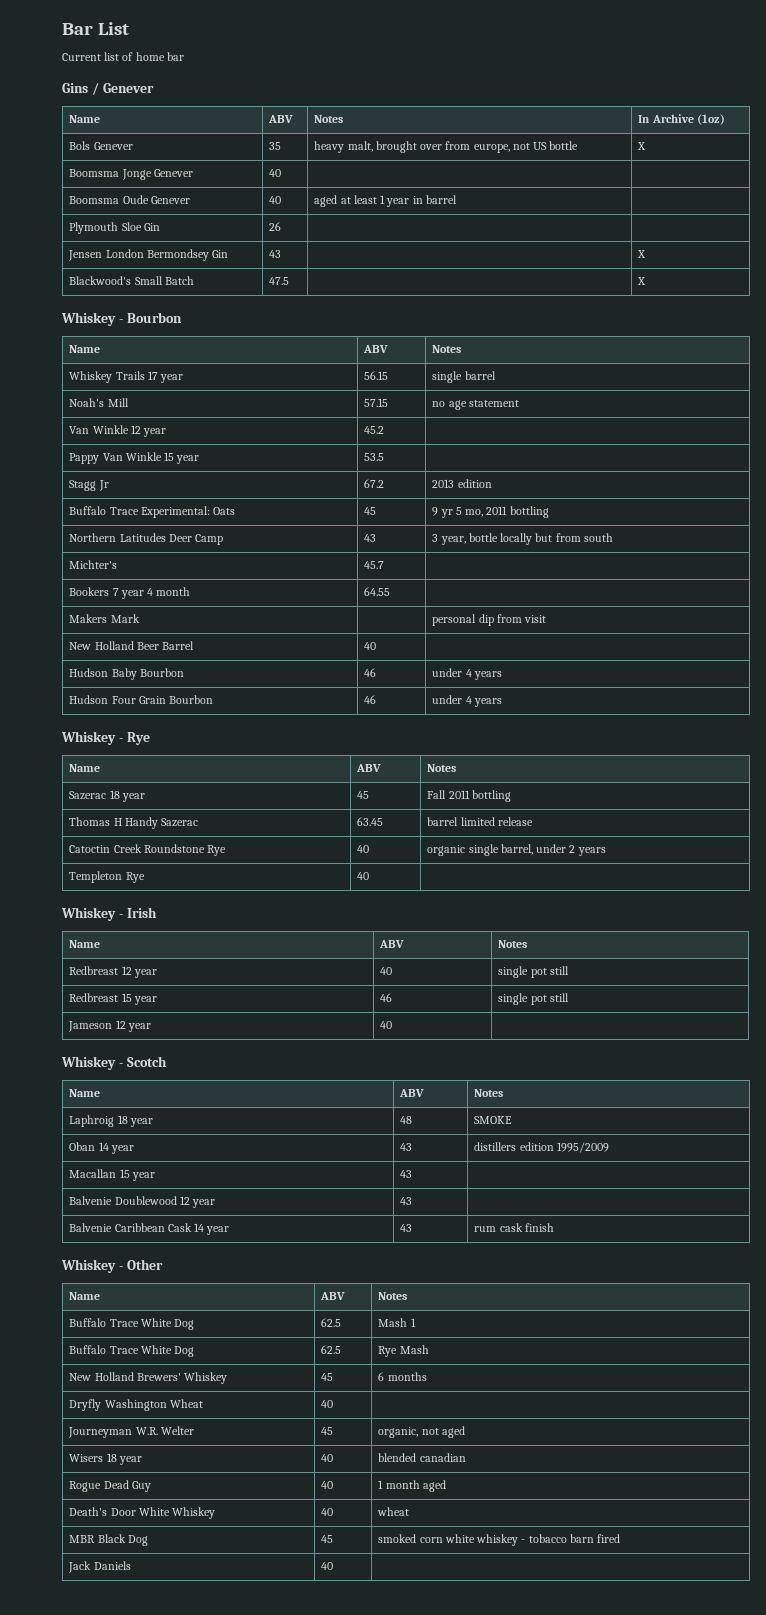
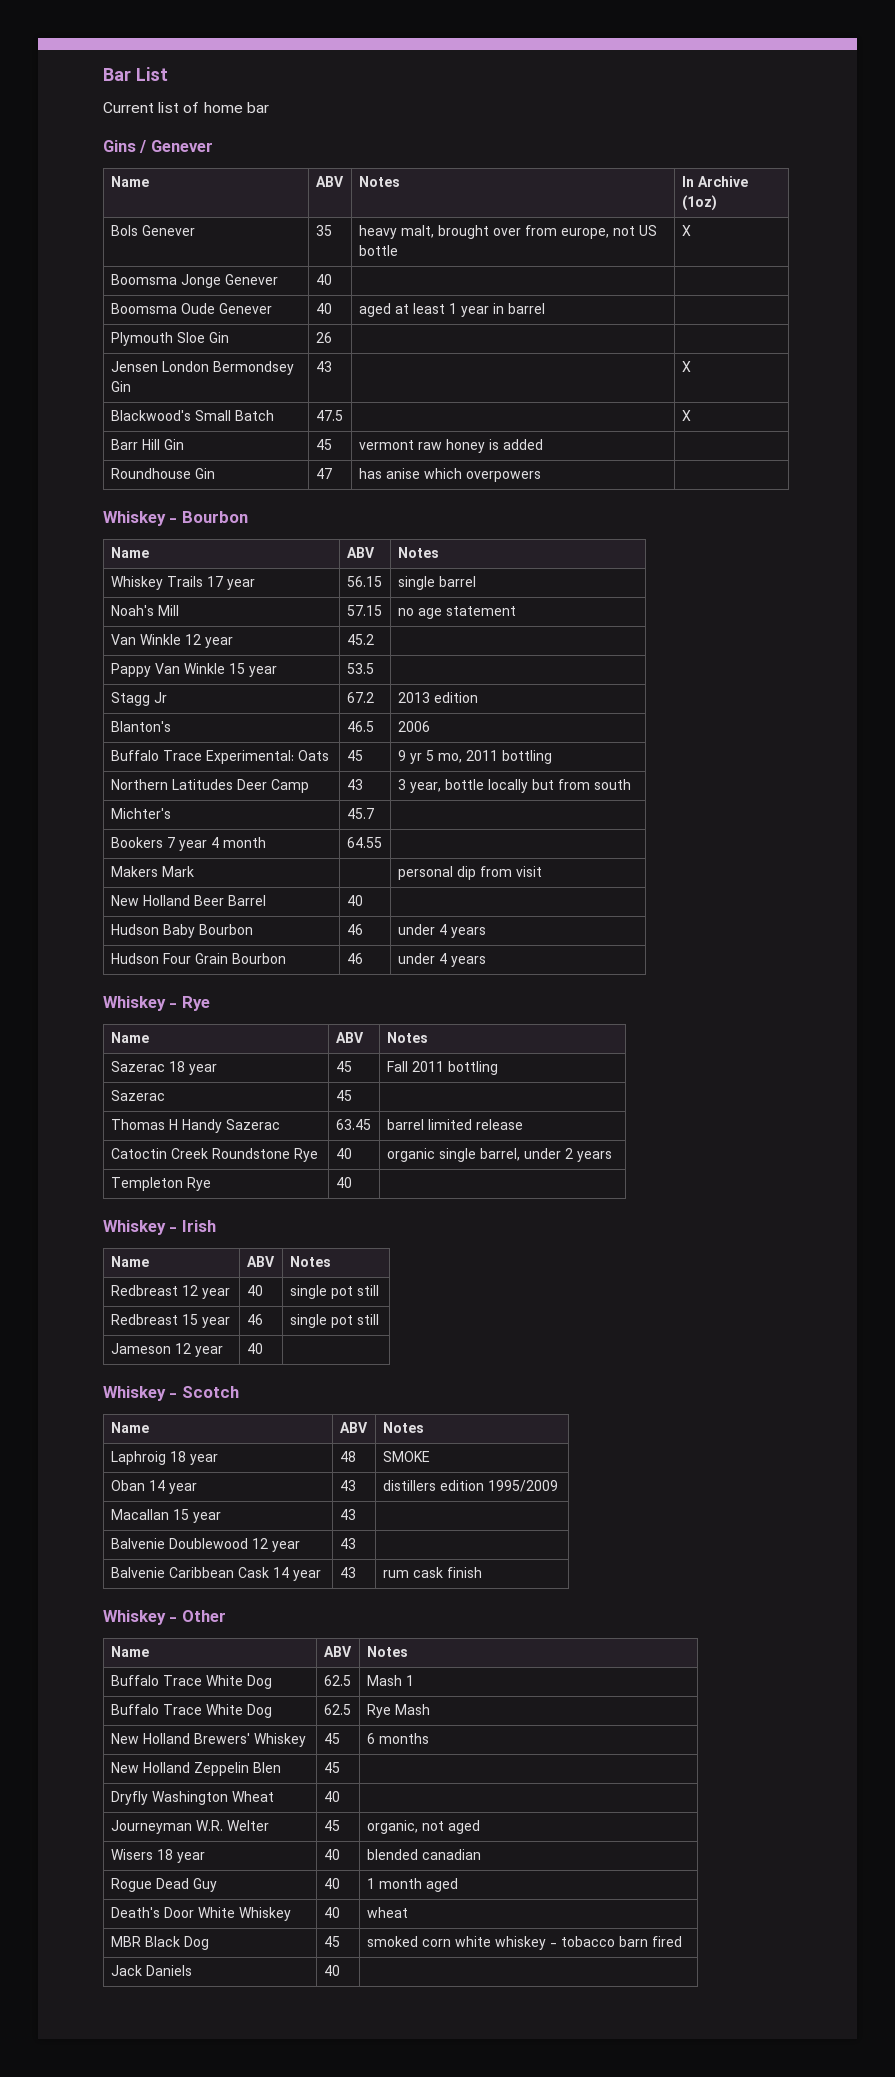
(647, 281) none -> [110,439,184,450] [315,439,332,450] [358,439,543,453] [110,468,215,479] [315,468,332,479] [358,468,541,482] // Barr Hill Gin | 45 | vermont raw honey is added | // Roundhouse Gin | 47 | has anise which overpowers |
(492, 483) none -> [110,721,171,732] [346,721,374,732] [397,721,430,732] // Blanton's | 46.5 | 2006
(511, 796) none -> [110,1090,165,1101] [335,1090,352,1101] // Sazerac | 45 |
(427, 1376) none -> [110,1762,281,1776] [323,1762,340,1773] // New Holland Zeppelin Blen | 45 |

